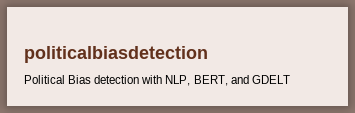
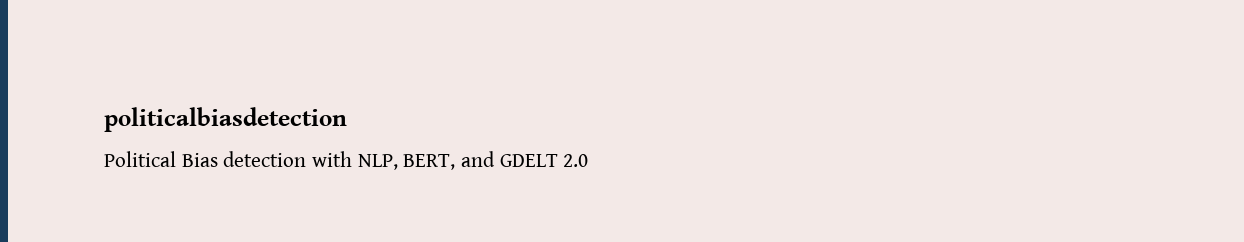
(290, 79) none -> [563,154,589,167] 2.0

